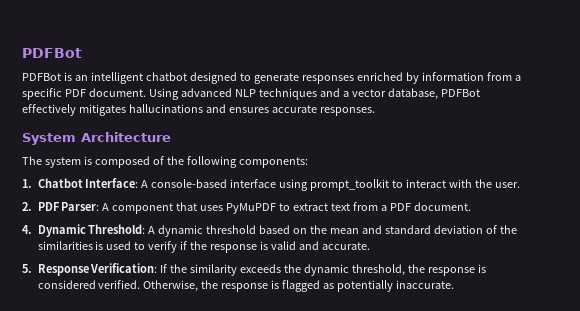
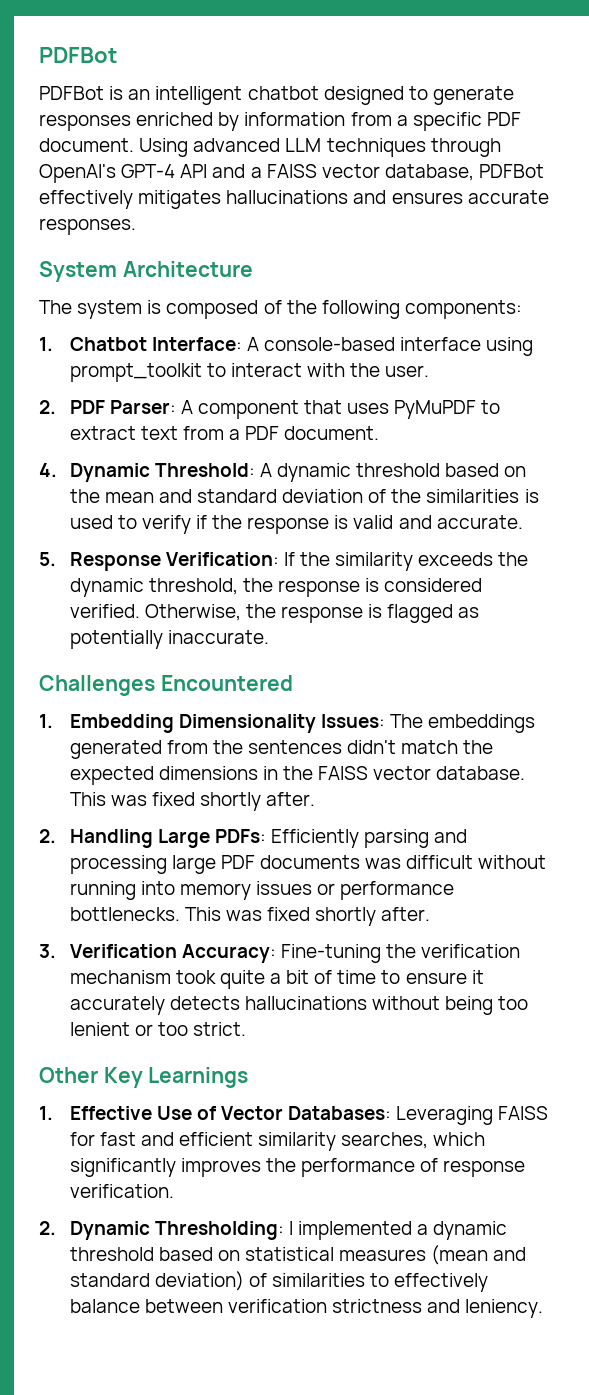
[234,88,317,100] NLP techniques -> [285,138,501,157] [39,164,208,183] LLM techniques through OpenAI's GPT-4 API
(349, 94) none -> [266,164,317,178] FAISS
(455, 284) none -> [39,675,293,696] [39,714,536,733] [69,740,494,759] [69,766,526,785] [69,792,316,811] [39,829,468,848] [69,855,547,874] [69,881,455,900] [69,907,431,926] [39,944,521,963] [69,970,484,989] [69,996,529,1015] [69,1022,246,1036] [39,1067,249,1088] [39,1106,549,1125] [69,1132,486,1151] [69,1158,526,1177] [69,1184,174,1198] [39,1221,508,1240] [69,1245,527,1265] [69,1271,489,1292] [69,1299,544,1318] // Challenges Encountered // 1. Embedding Dimensionality Issues: The embeddings generated from the sentences didn't match the expected dimensions in the FAISS vector database. This was fixed shortly after. // 2. Handling Large PDFs: Efficiently parsing and processing large PDF documents was difficult without running into memory issues or performance bottlenecks. This was fixed shortly after. // 3. Verification Accuracy: Fine-tuning the verification mechanism took quite a bit of time to ensure it accurately detects hallucinations without being too lenient or too strict. // Other Key Learnings // 1. Effective Use of Vector Databases: Leveraging FAISS for fast and efficient similarity searches, which significantly improves the performance of response verification. // 2. Dynamic Thresholding: I implemented a dynamic threshold based on statistical measures (mean and standard deviation) of similarities to effectively balance between verification strictness and leniency.

